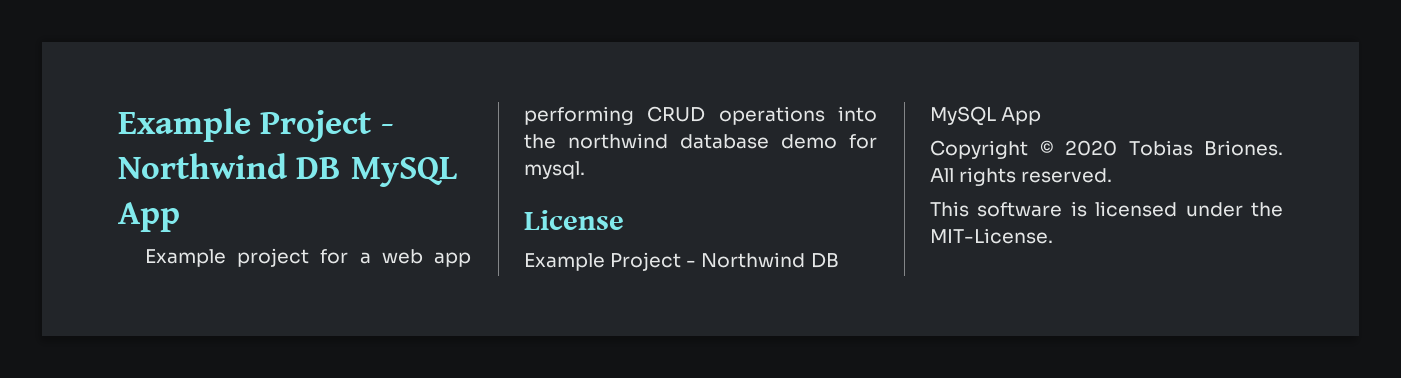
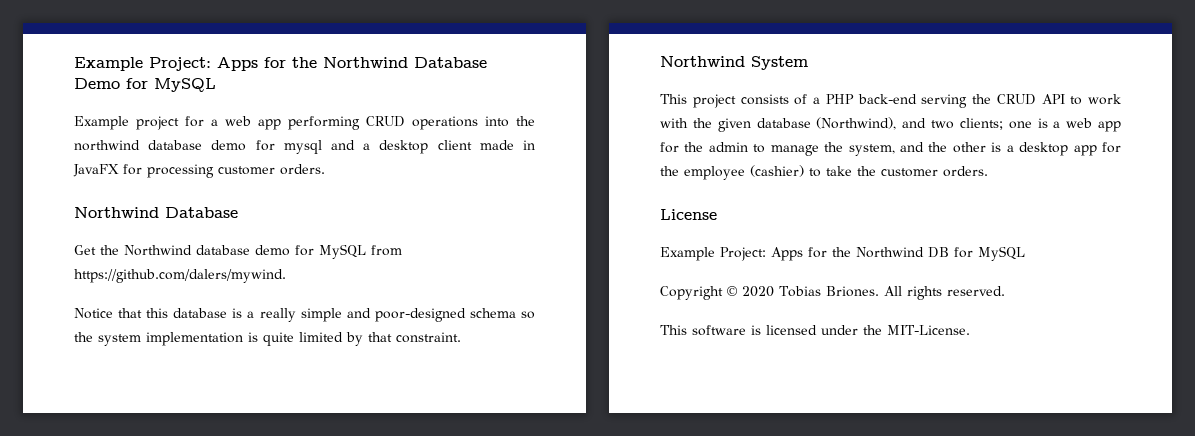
[118,108,394,142] [118,153,457,187] [118,202,180,232] Example Project - Northwind DB MySQL App -> [74,57,487,71] [74,78,216,92] Example Project: Apps for the Northwind Database Demo for MySQL
[524,161,585,179] [524,210,624,230] [524,252,839,271] [930,106,1042,126] mysql. // License // Example Project - Northwind DB MySQL App -> [283,140,535,154] [73,164,325,178] [74,207,238,218] [74,244,402,259] [74,269,286,283] [74,308,535,322] [74,332,461,346] [660,56,808,70] [660,94,1121,108] [660,117,1121,132] [660,142,1121,156] [660,165,988,180] [660,209,717,220] [660,246,1025,261] mysql and a desktop client made in JavaFX for processing customer orders. // Northwind Database // Get the Northwind database demo for MySQL from https://github.com/dalers/mywind. // Notice that this database is a really simple and poor-designed schema so the system implementation is quite limited by that constraint. // Northwind System // This project consists of a PHP back-end serving the CRUD API to work with the given database (Northwind), and two clients; one is a web app for the admin to manage the system, and the other is a desktop app for the employee (cashier) to take the customer orders. // License // Example Project: Apps for the Northwind DB for MySQL

